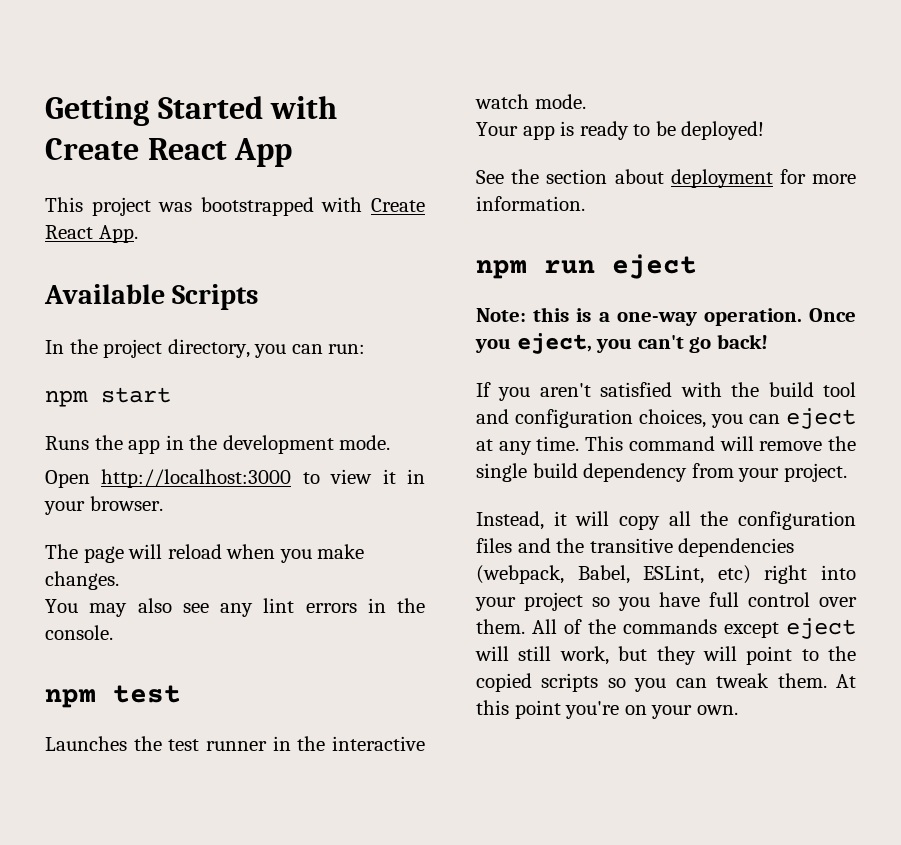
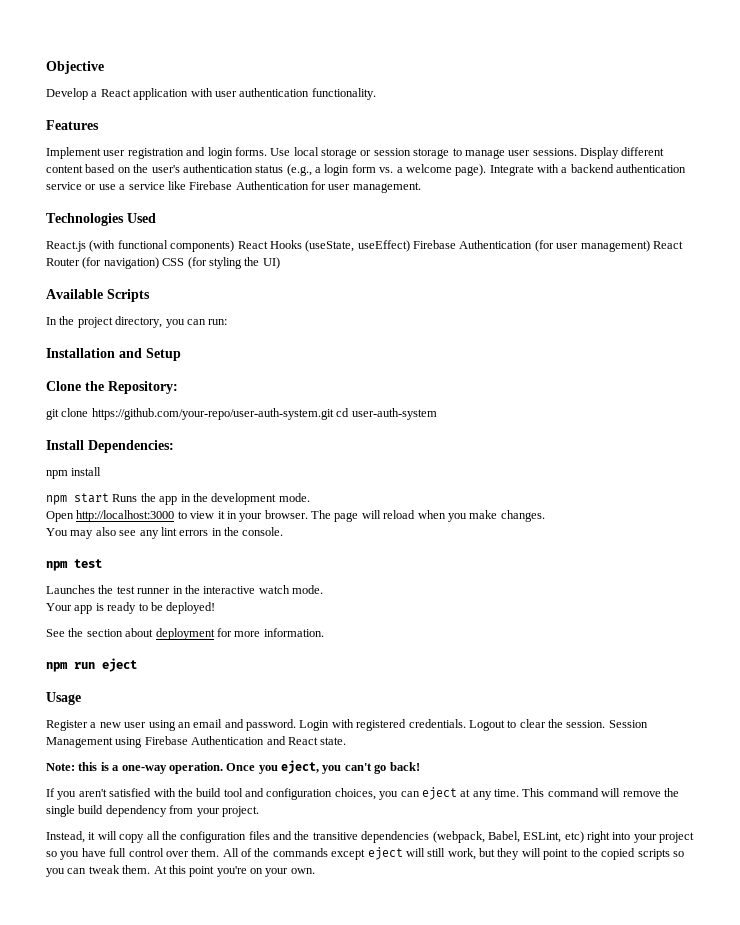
[45,96,338,126] [45,138,293,167] [45,197,426,216] [45,225,138,243] Getting Started with Create React App // This project was bootstrapped with Create React App. -> [46,61,104,74] [46,88,376,100] [46,120,99,130] [46,147,665,159] [46,164,687,176] [46,181,421,193] [46,213,156,226] [46,240,683,252] [46,257,280,269] Objective // Develop a React application with user authentication functionality. // Features // Implement user registration and login forms. Use local storage or session storage to manage user sessions. Display different content based on the user's authentication status (e.g., a login form vs. a welcome page). Integrate with a backend authentication service or use a service like Firebase Authentication for user management. // Technologies Used // React.js (with functional components) React Hooks (useState, useEffect) Firebase Authentication (for user management) React Router (for navigation) CSS (for styling the UI)
(366, 349) none -> [46,348,181,361] [46,381,178,394] [46,408,437,420] [46,440,174,453] [46,467,102,479] // Installation and Setup // Clone the Repository: // git clone https://github.com/your-repo/user-auth-system.git cd user-auth-system // Install Dependencies: // npm install
(171, 395) // -> (109, 498) none
(163, 503) // -> (308, 514) none
(697, 266) none -> [46,692,81,705] [46,719,648,731] [46,736,347,748] // Usage // Register a new user using an email and password. Login with registered credentials. Logout to clear the session. Session Management using Firebase Authentication and React state.

